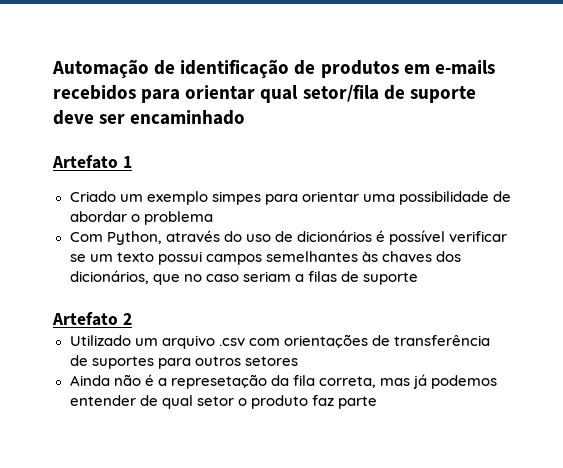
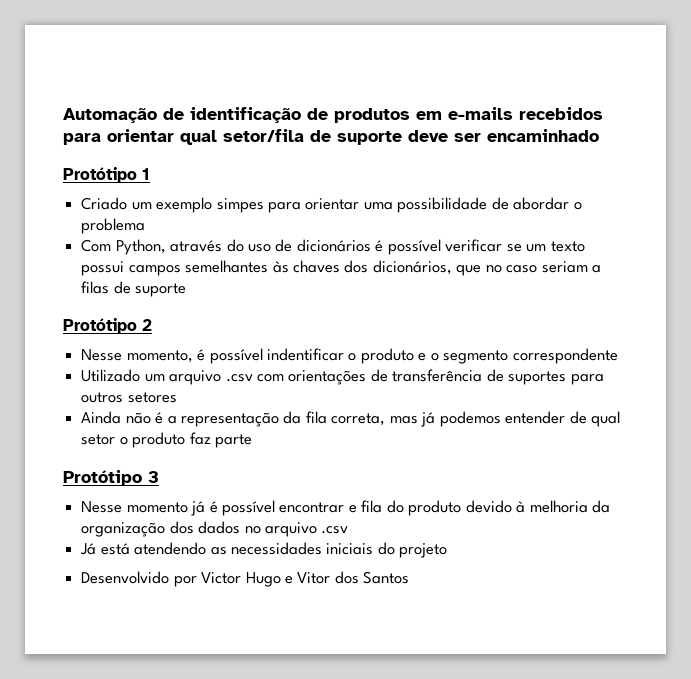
[52,155,118,169] Artefato -> [63,167,137,183] Protótipo
[52,312,118,326] Artefato -> [63,318,137,334] Protótipo
(132, 319) none -> [81,348,618,364] // Nesse momento, é possível indentificar o produto e o segmento correspondente
[170,374,267,389] represetação -> [180,412,279,427] representação
(377, 402) none -> [63,470,159,486] [81,500,611,516] [81,521,349,537] [80,542,448,558] [81,571,410,587] // Protótipo 3 // Nesse momento já é possível encontrar e fila do produto devido à melhoria da organização dos dados no arquivo .csv // Já está atendendo as necessidades iniciais do projeto // Desenvolvido por Victor Hugo e Vitor dos Santos

